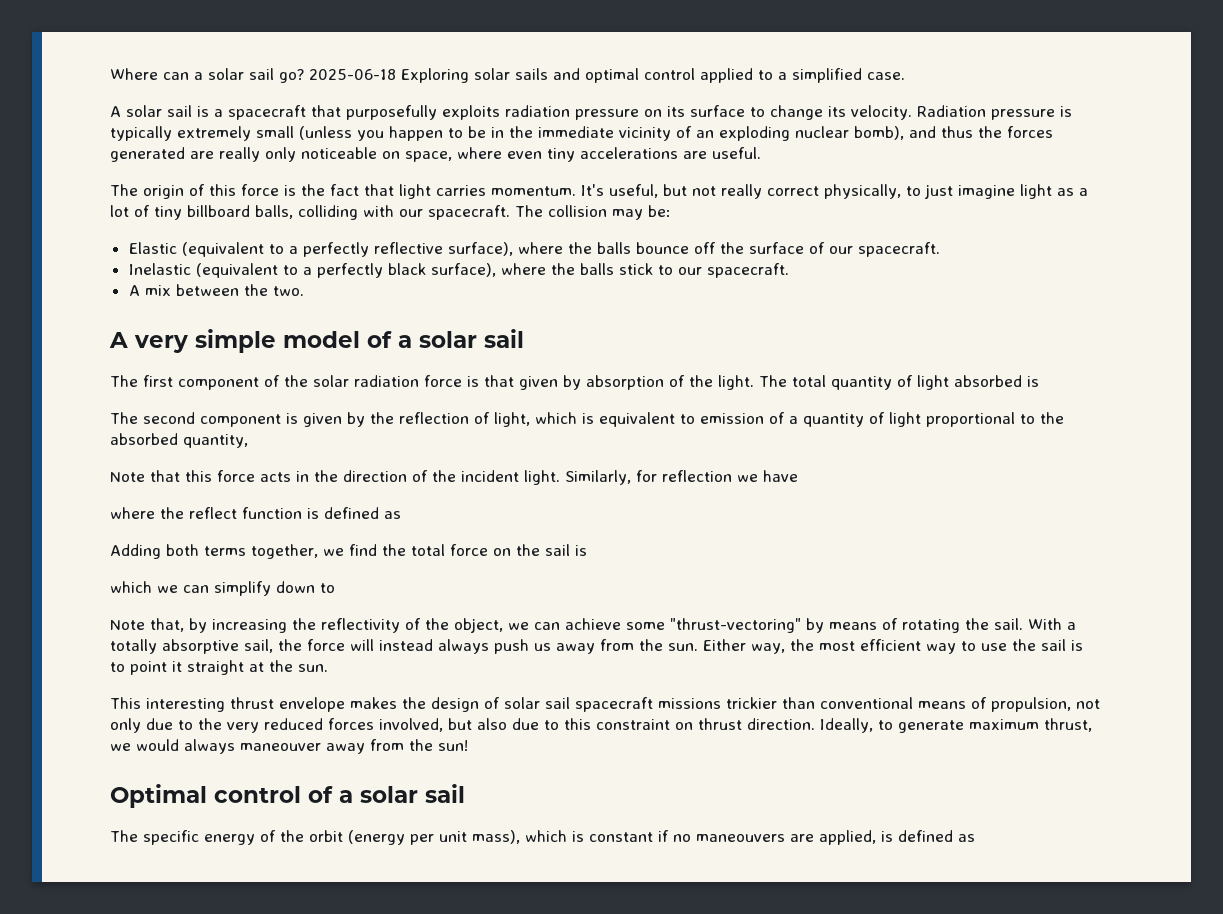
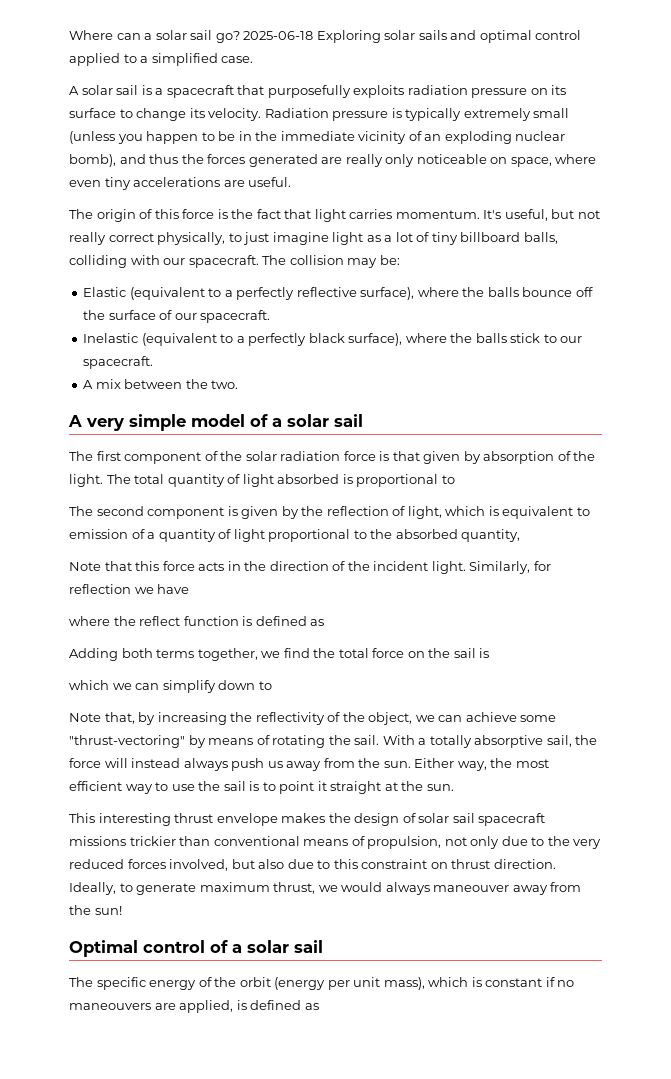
(1039, 381) none -> [356,474,455,487] proportional to

